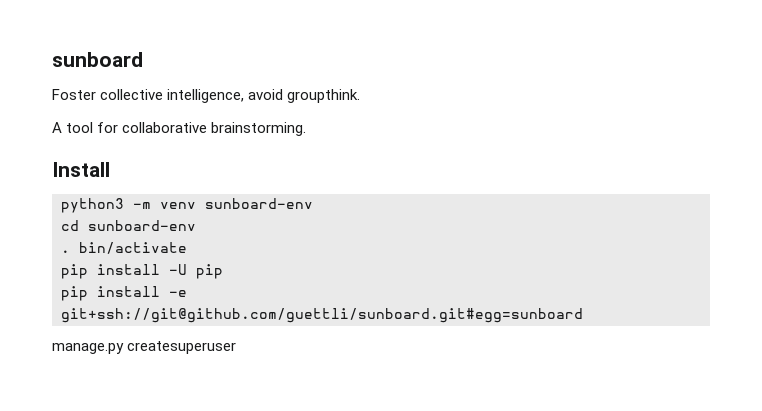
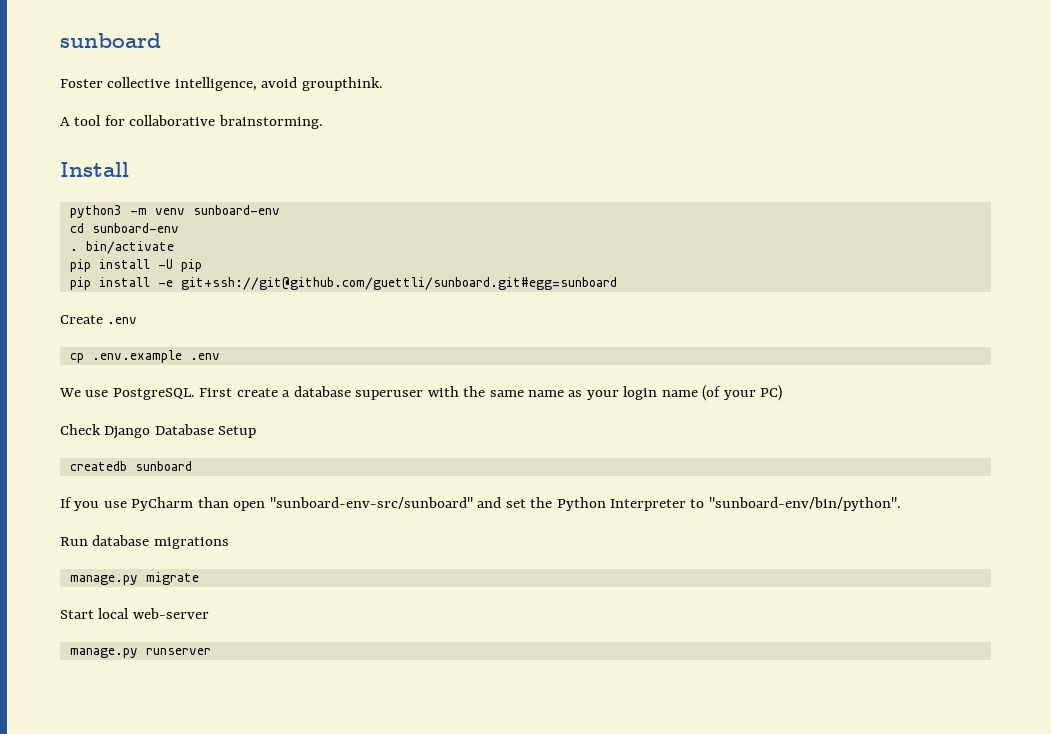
[52,341,237,354] manage.py createsuperuser -> [60,315,138,324] [69,350,220,363] [59,385,783,401] [60,424,257,439] [69,461,192,471] [60,497,901,511] [60,535,229,549] [69,572,199,585] [60,608,209,619] [69,648,211,658] Create .env // cp .env.example .env // We use PostgreSQL. First create a database superuser with the same name as your login name (of your PC) // Check Django Database Setup // createdb sunboard // If you use PyCharm than open "sunboard-env-src/sunboard" and set the Python Interpreter to "sunboard-env/bin/python". // Run database migrations // manage.py migrate // Start local web-server // manage.py runserver

